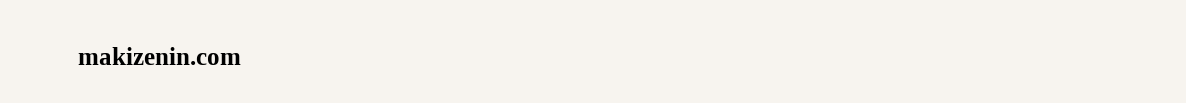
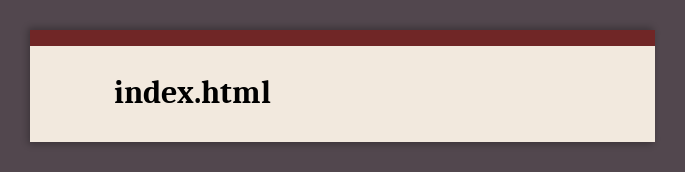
[78,47,241,65] makizenin.com -> [114,80,271,103] index.html

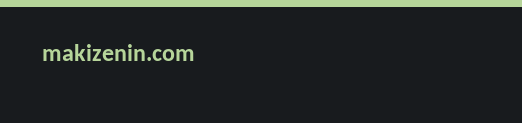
[114,80,271,103] index.html -> [42,44,195,61] makizenin.com

